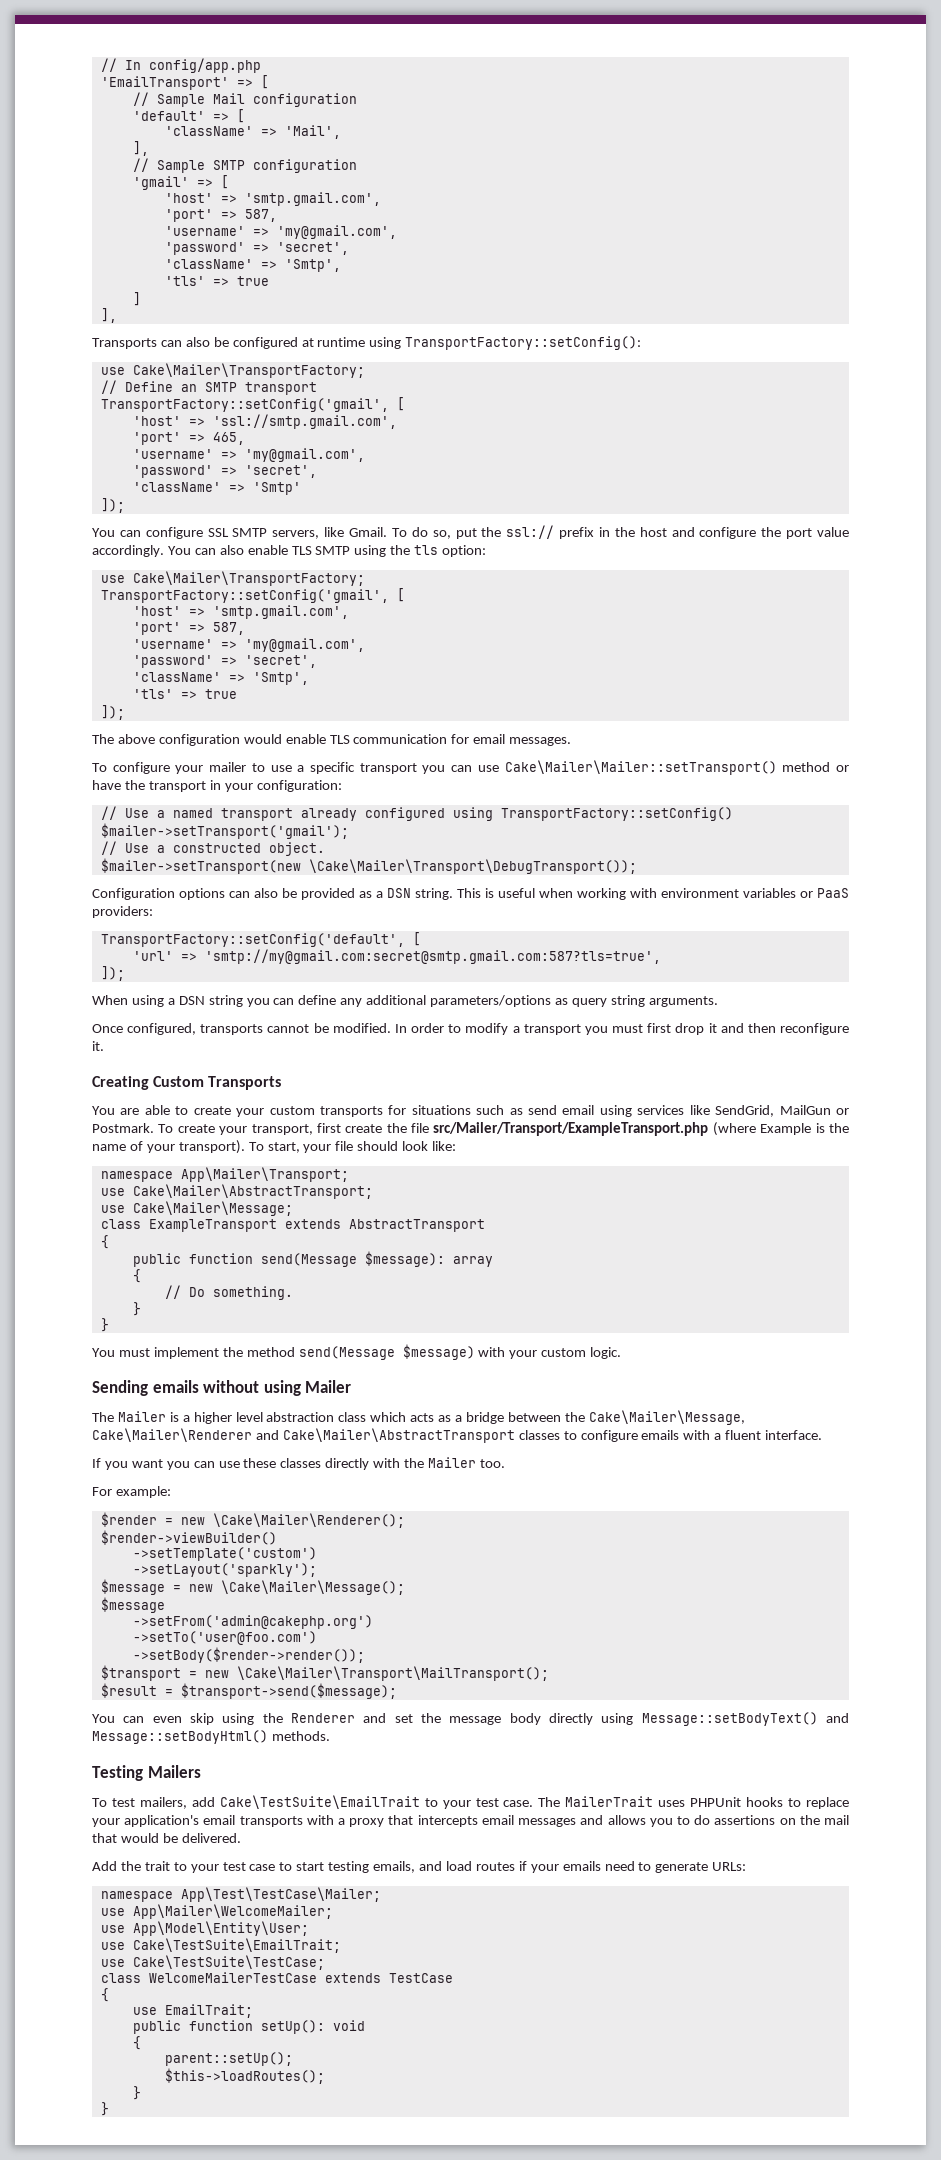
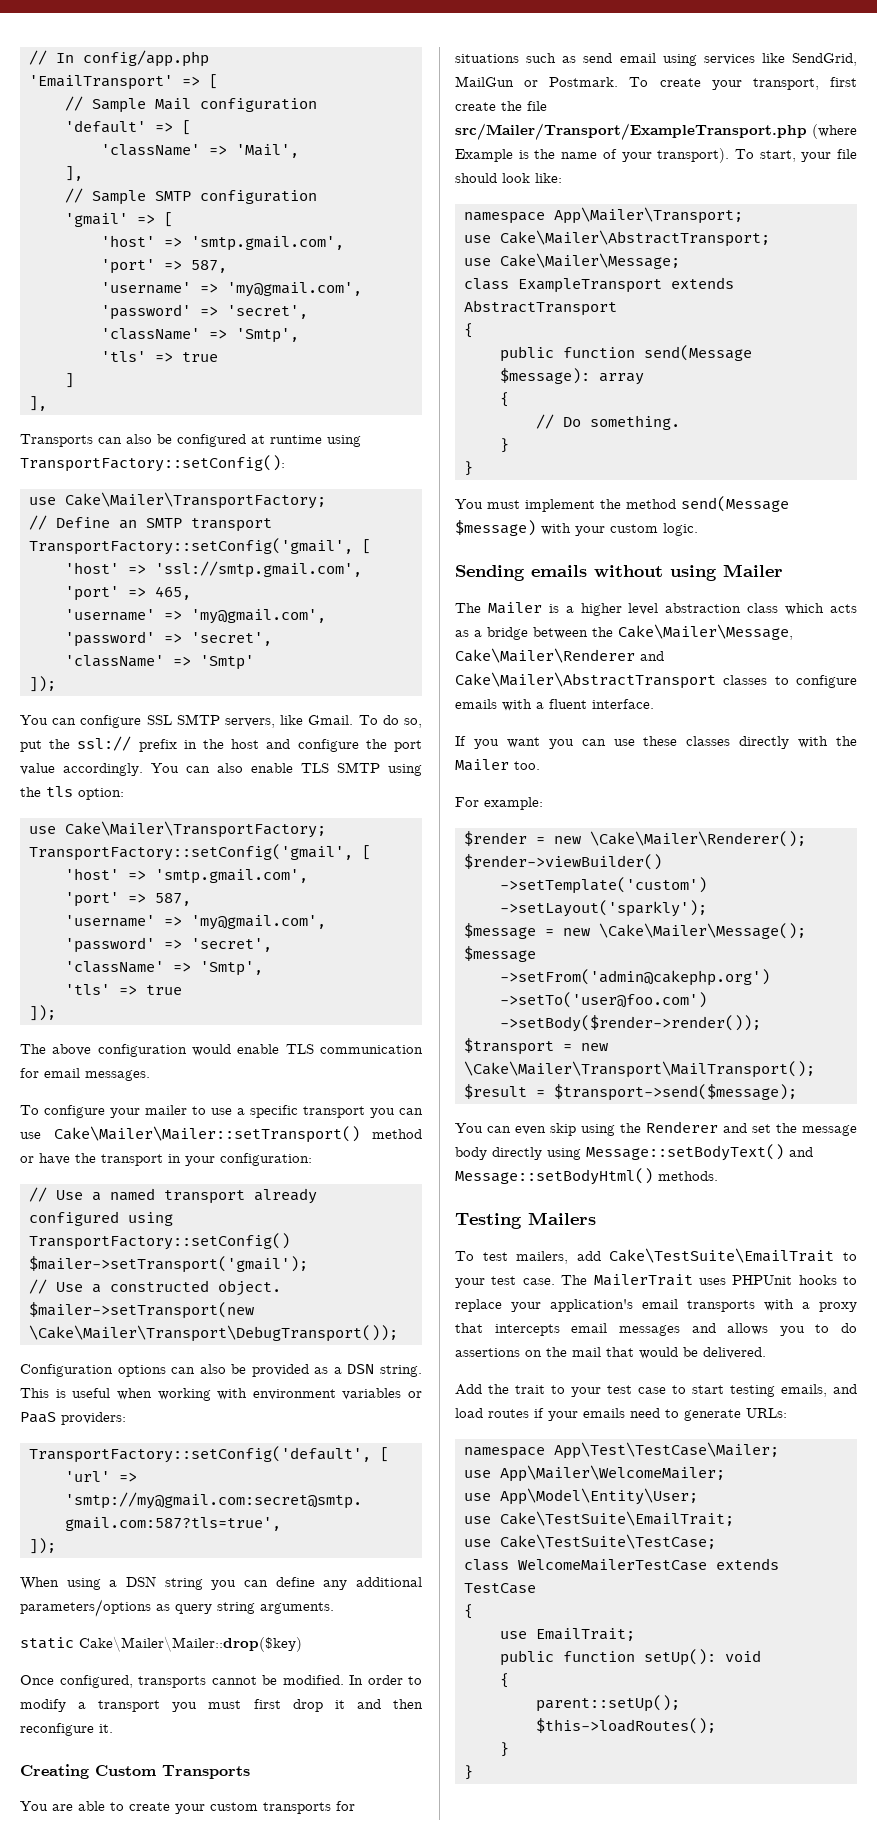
(718, 1001) none -> [20,1636,302,1652] // static Cake\Mailer\Mailer::drop($key)

